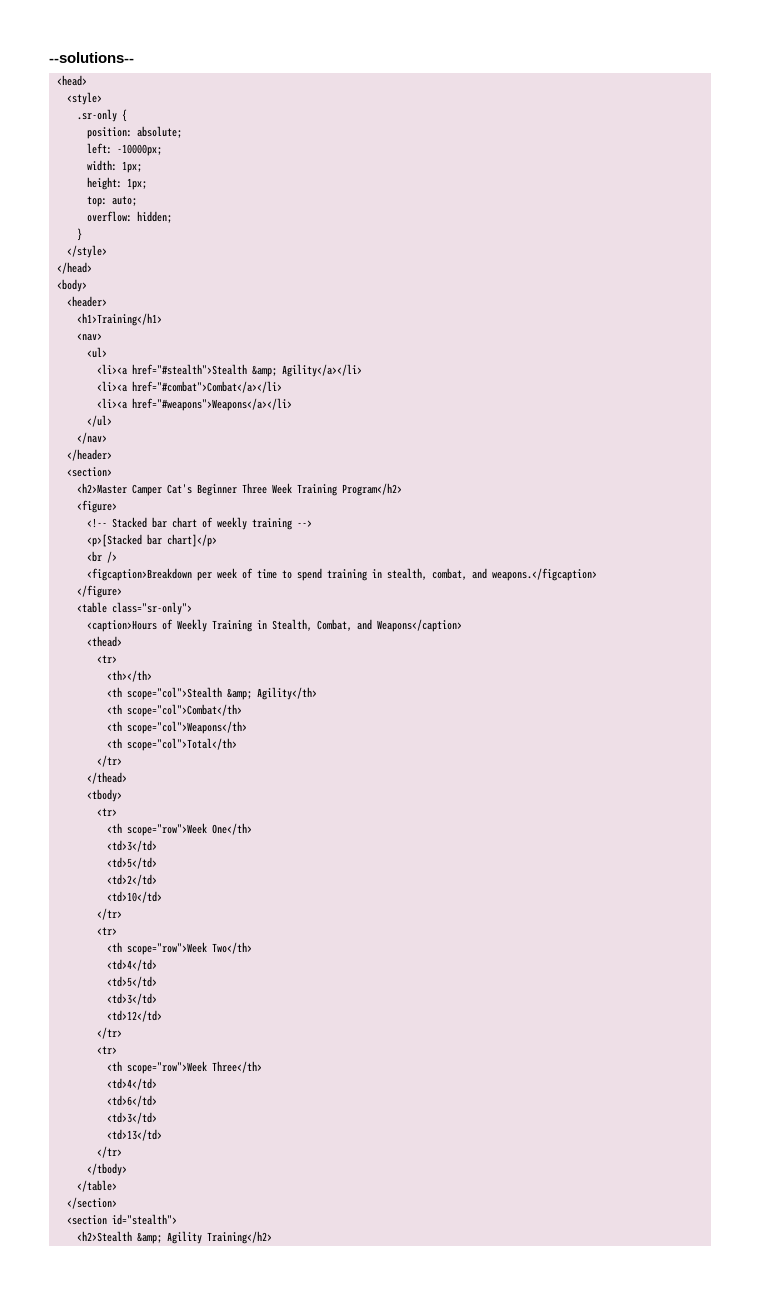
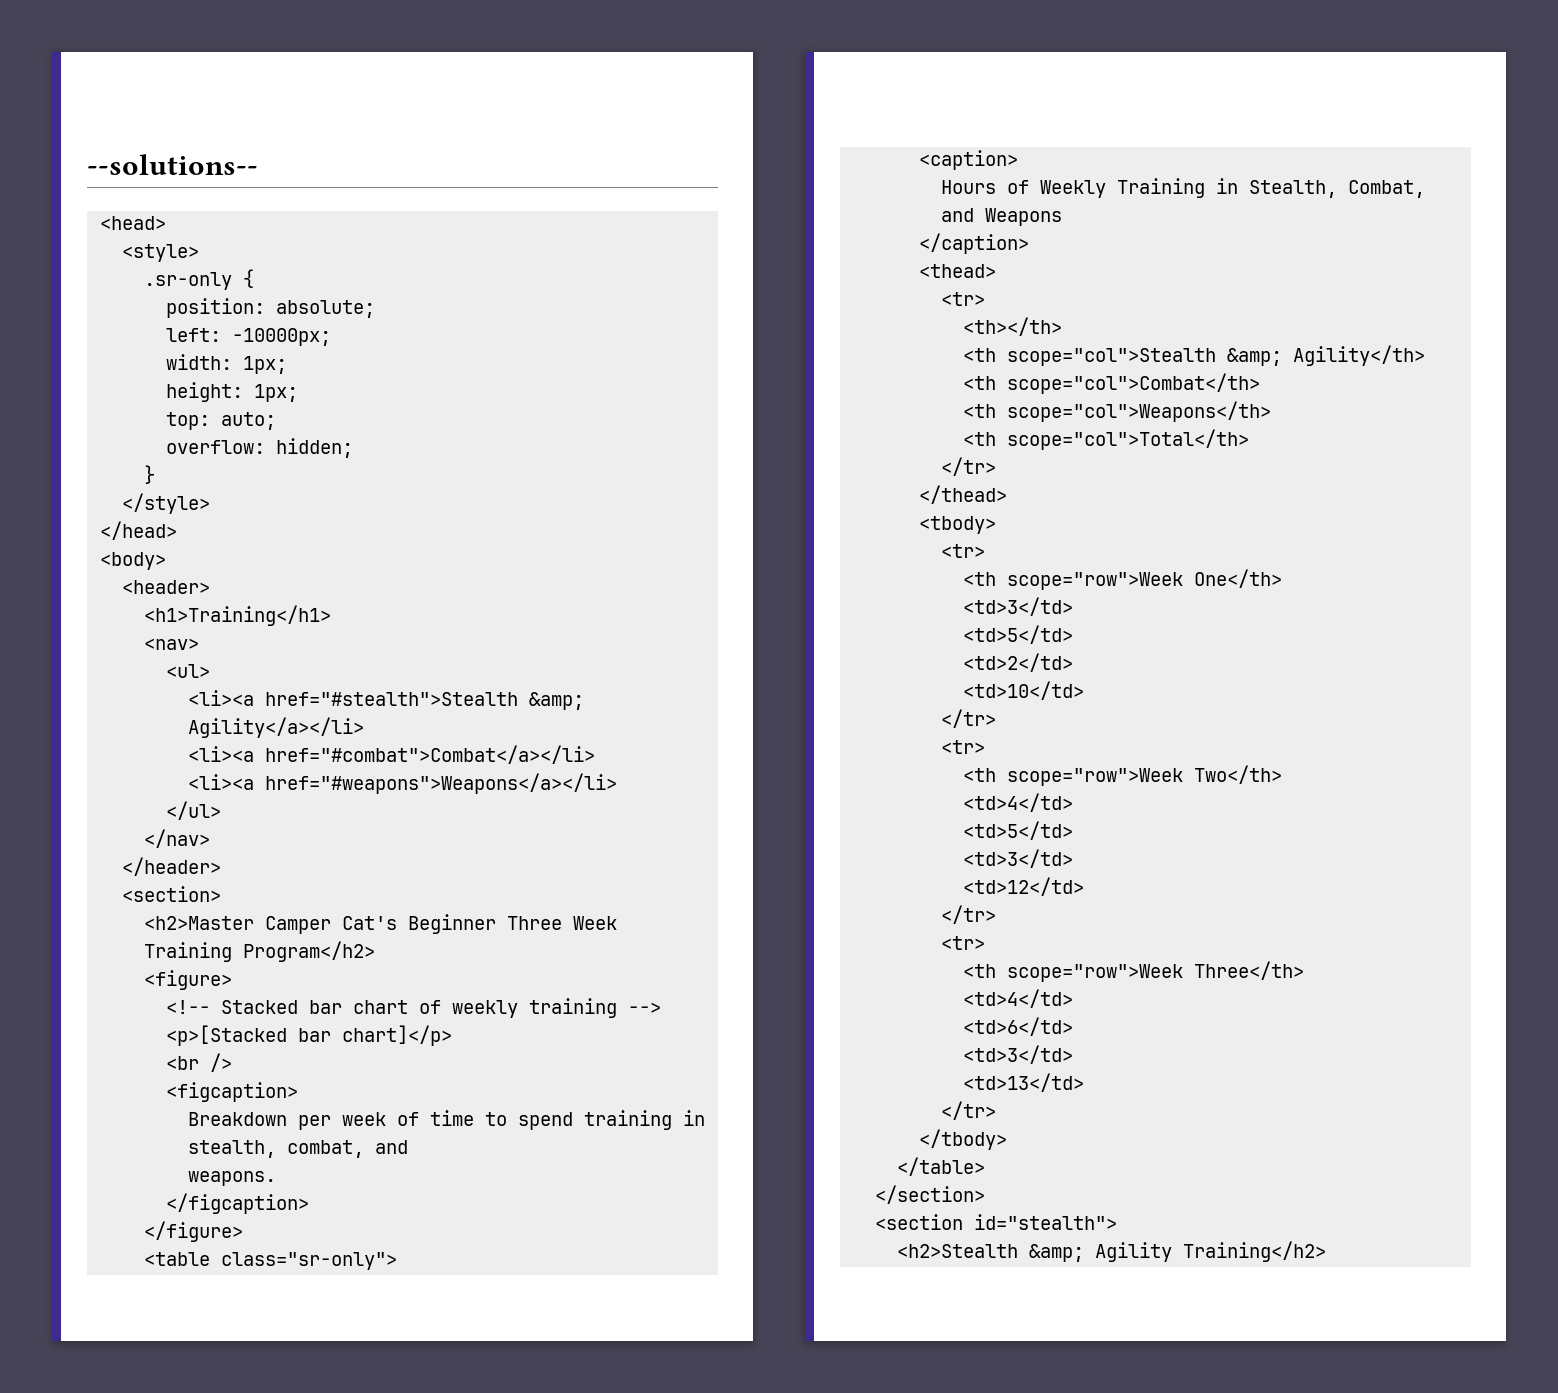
[86,568,192,581] <figcaption>Breakdown -> [165,1082,298,1102] [187,1112,287,1126] <figcaption> // Breakdown
[491,568,597,581] weapons.</figcaption> -> [187,1171,276,1186] [165,1193,309,1214] // weapons. // </figcaption>
[86,620,157,632] <caption>Hours -> [918,150,1018,170] [940,180,996,194] <caption> // Hours
[376,619,462,632] Weapons</caption> -> [984,208,1062,226] [918,233,1029,254] Weapons // </caption>

